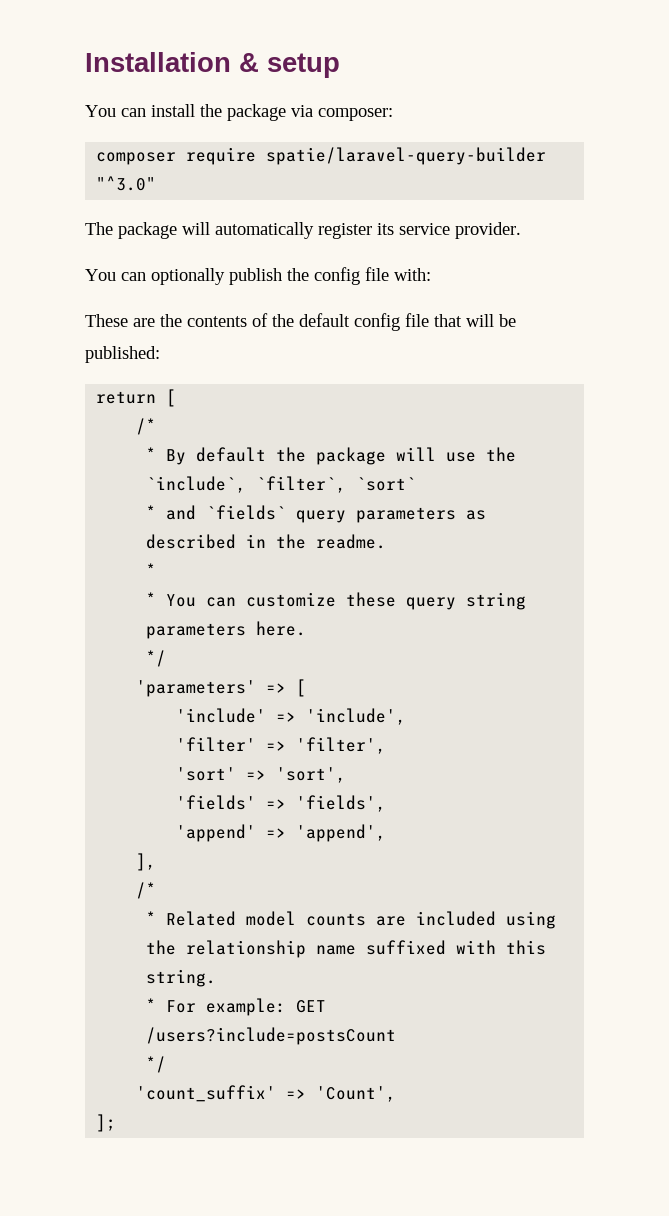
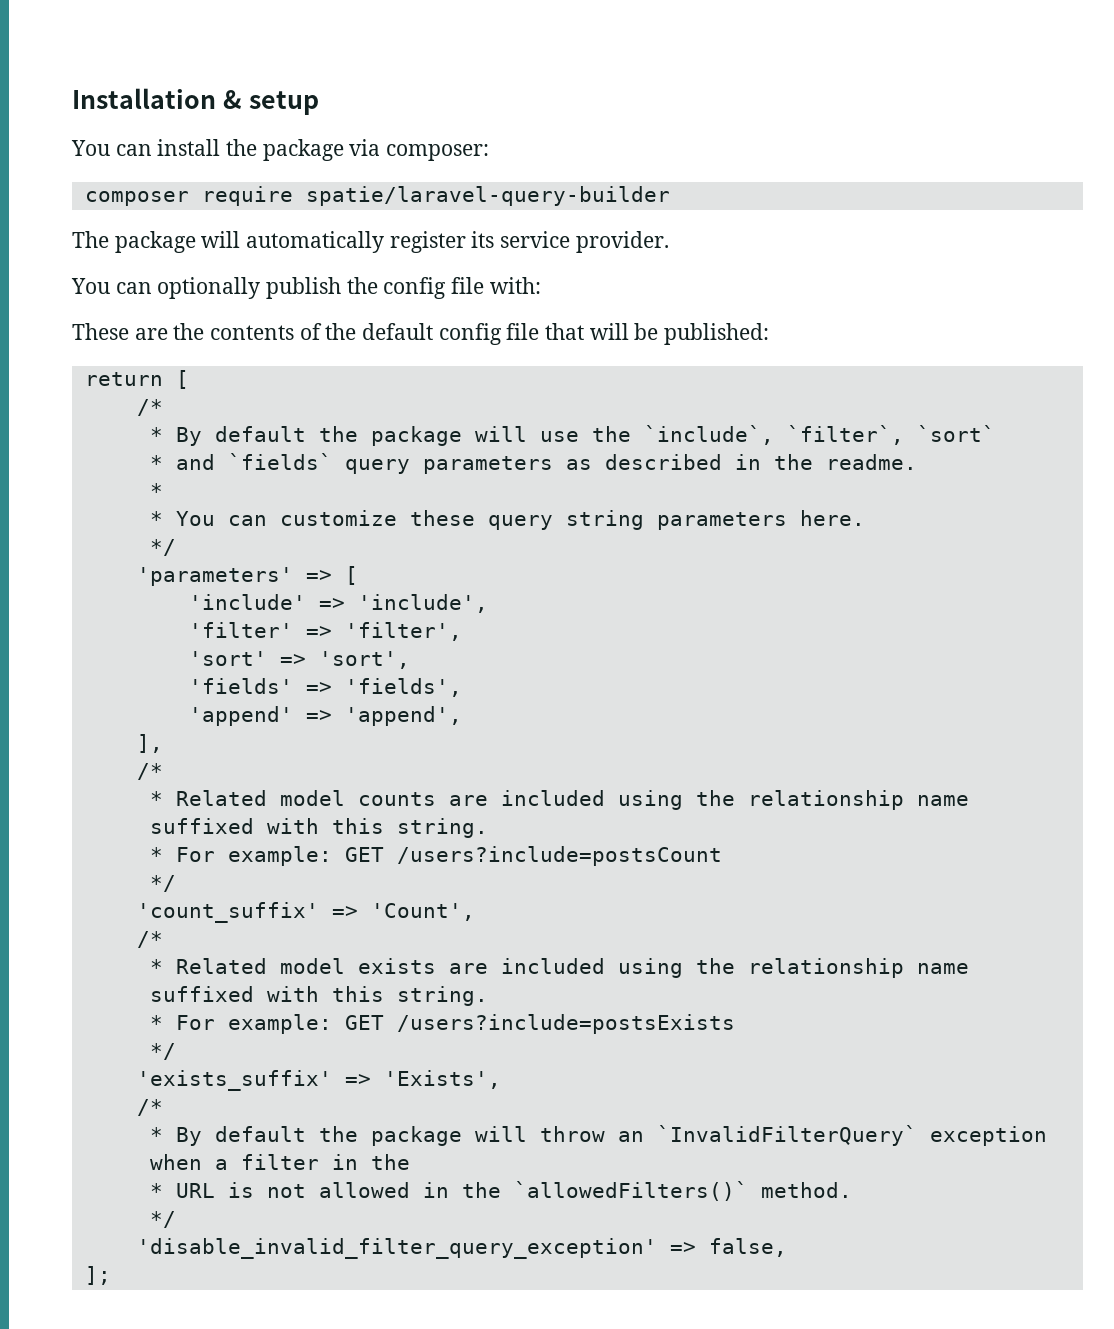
[96,176,157,191] "^3.0" -> (670, 196) none
(397, 1094) none -> [136,931,163,948] [149,958,969,978] [149,986,488,1006] [149,1014,735,1034] [149,1043,176,1060] [136,1070,501,1091] [136,1099,163,1116] [149,1125,1047,1146] [149,1154,410,1170] [149,1181,852,1201] [149,1211,176,1228] [136,1238,787,1259] // /* // * Related model exists are included using the relationship name suffixed with this string. // * For example: GET /users?include=postsExists // */ // 'exists_suffix' => 'Exists', // /* // * By default the package will throw an `InvalidFilterQuery` exception when a filter in the // * URL is not allowed in the `allowedFilters()` method. // */ // 'disable_invalid_filter_query_exception' => false,

